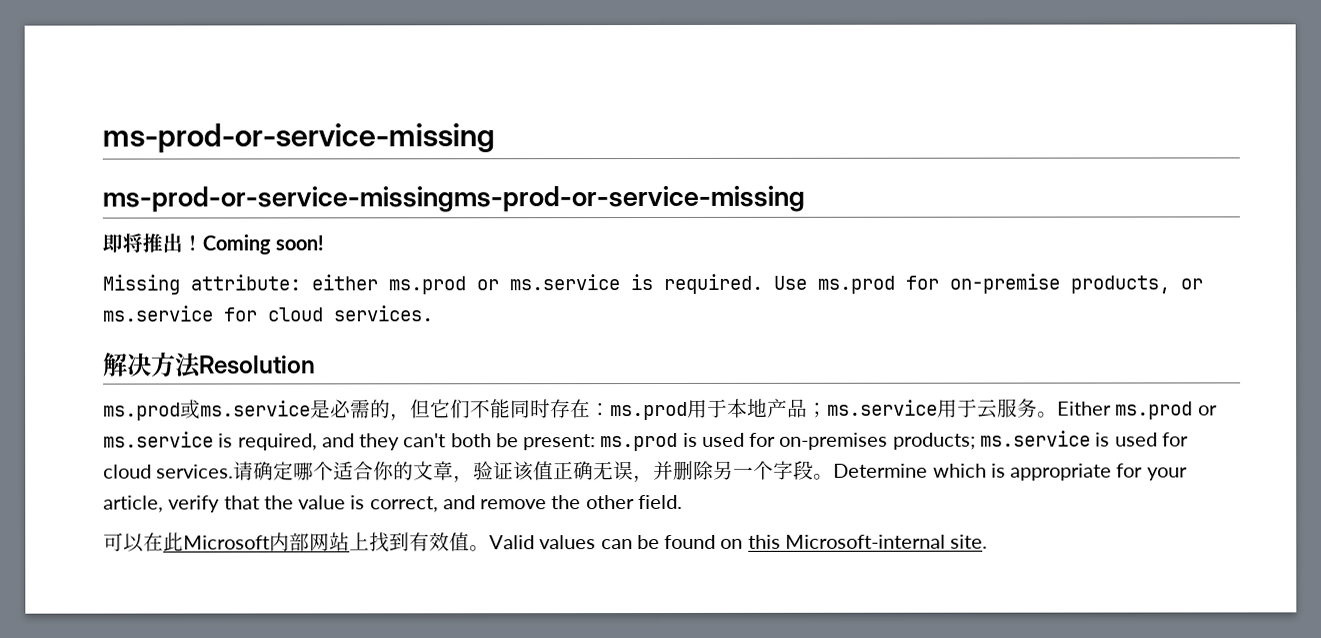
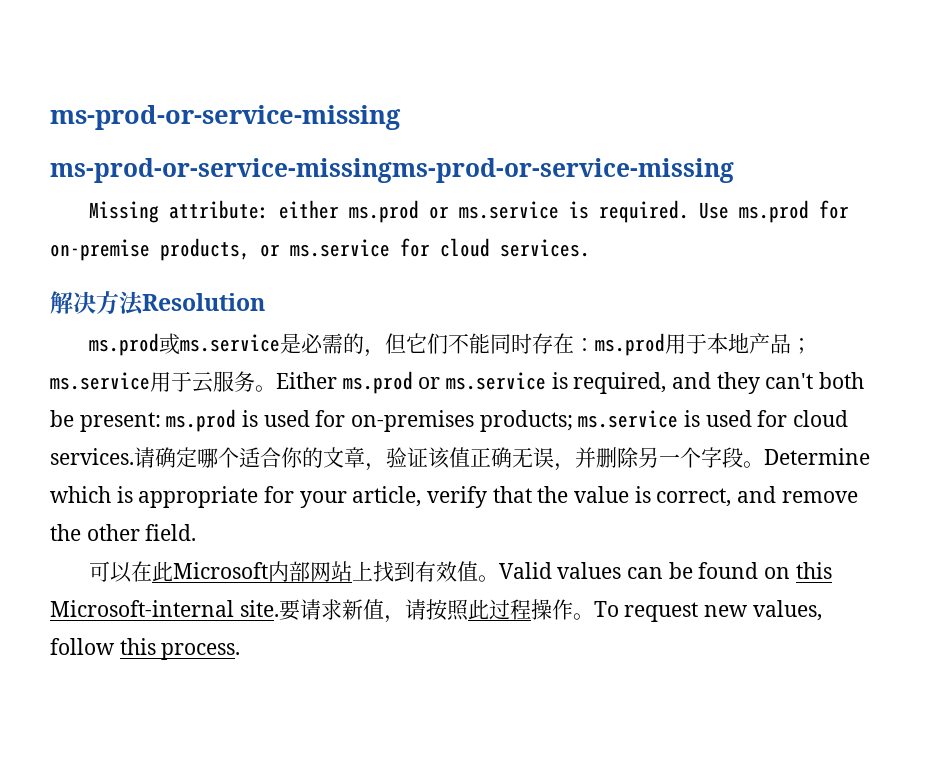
[102,233,325,255] // 即将推出！Coming soon! -> (734, 170) none
(989, 541) none -> [278,599,822,623] [50,638,241,660] 要请求新值，请按照此过程操作。To request new values, follow this process.

